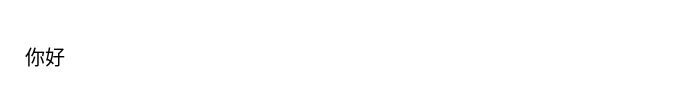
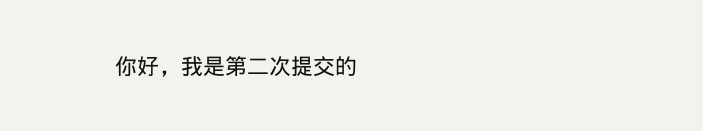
(65, 57) none -> [159,56,357,77] ，我是第二次提交的

